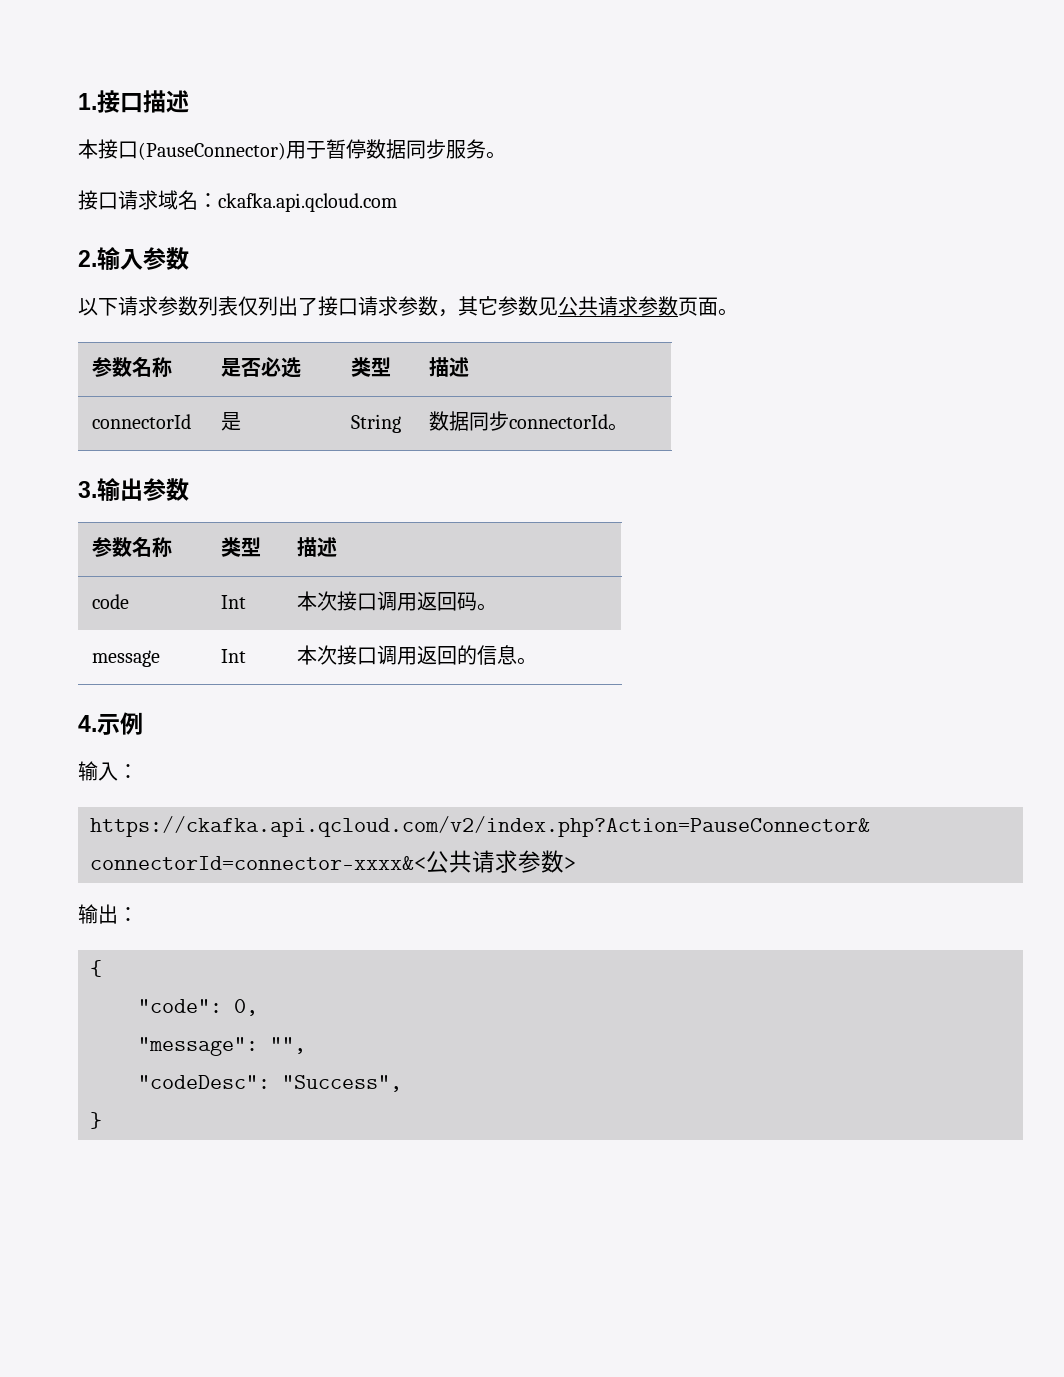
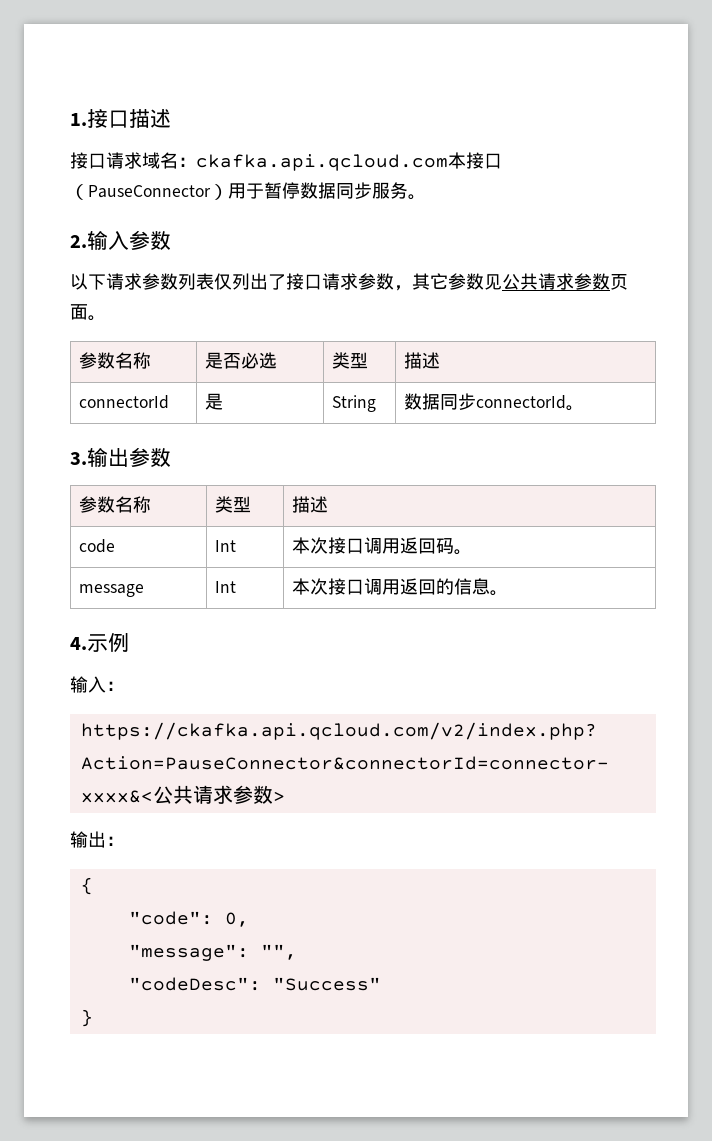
[78,139,286,160] 本接口(PauseConnector) -> [70,152,502,171] [70,184,228,200] 接口请求域名：ckafka.api.qcloud.com本接口（PauseConnector）
[78,190,397,212] // 接口请求域名：ckafka.api.qcloud.com -> (426, 197) none
[282,1075,402,1092] "Success", -> [272,977,381,991] "Success"

